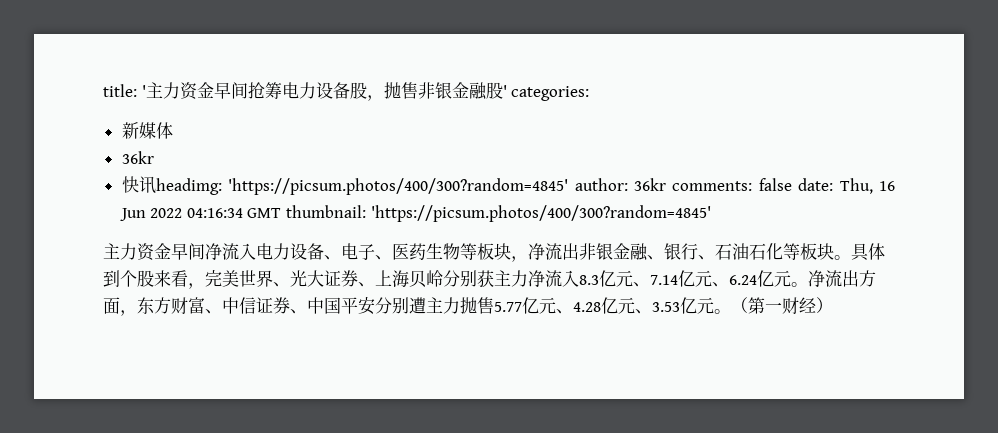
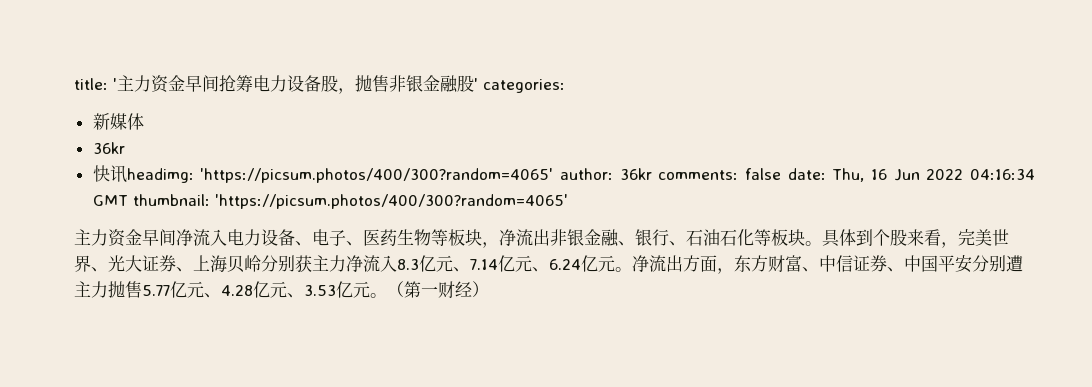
[228,178,569,195] 'https://picsum.photos/400/300?random=4845' -> [200,168,554,183] 'https://picsum.photos/400/300?random=4065'
[370,205,711,222] 'https://picsum.photos/400/300?random=4845' -> [214,194,568,209] 'https://picsum.photos/400/300?random=4065'

